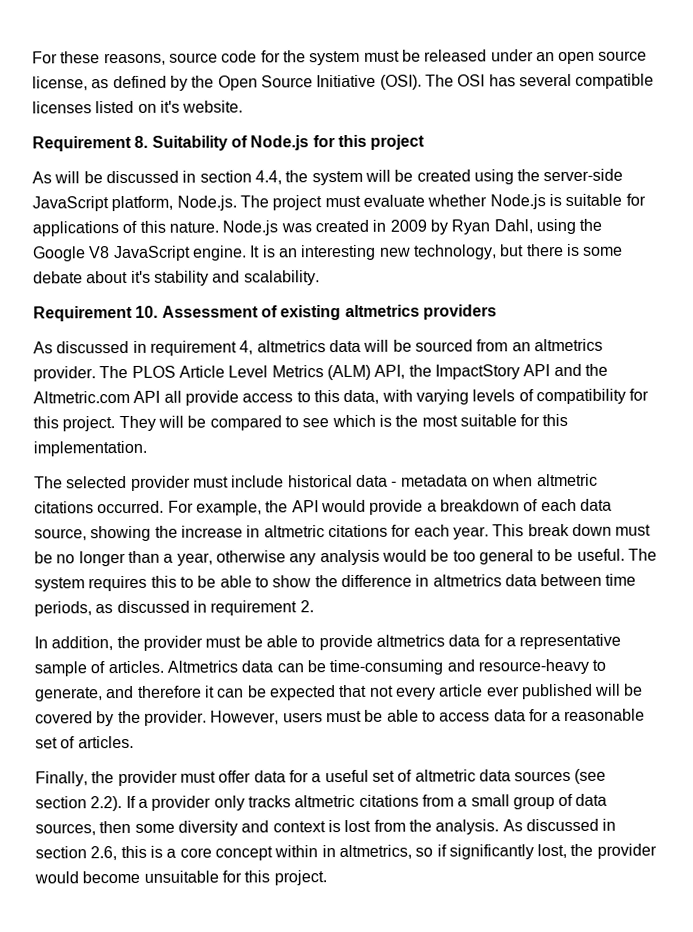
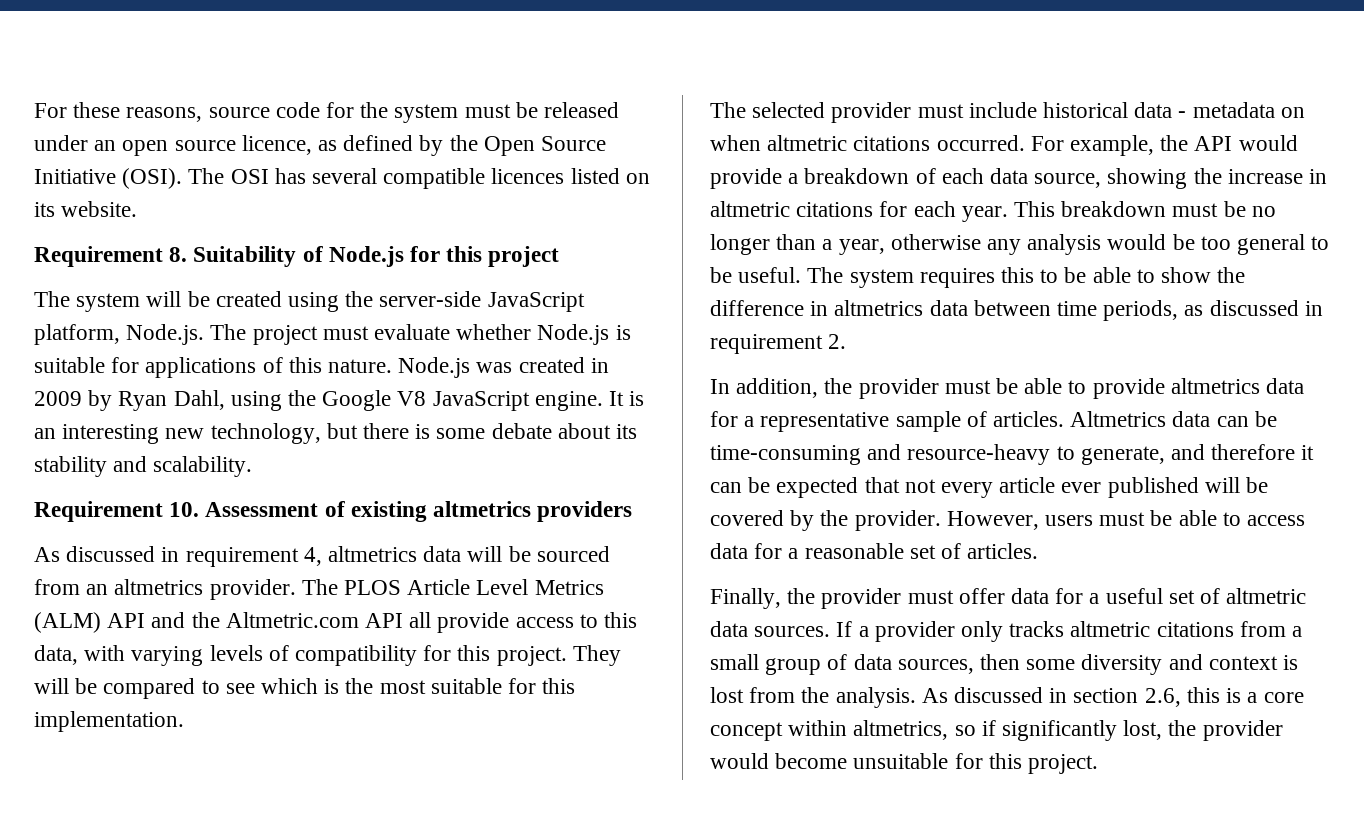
[32,76,88,91] license, -> [241,135,312,155] licence,
[32,101,92,114] licenses -> [491,168,565,184] licences
[159,100,180,113] it's -> [34,202,55,217] its
[32,170,309,185] As will be discussed in section 4.4, the -> [34,291,70,307] The
[130,270,151,283] it's -> [616,424,638,439] its
[374,364,520,380] API, the ImpactStory -> (101, 622) none
[527,523,612,537] break down -> [1061,201,1167,217] breakdown
[514,768,607,784] [35,796,123,812] sources (see section 2.2). -> [754,626,831,637] sources.
[321,845,336,858] in -> (848, 728) none

